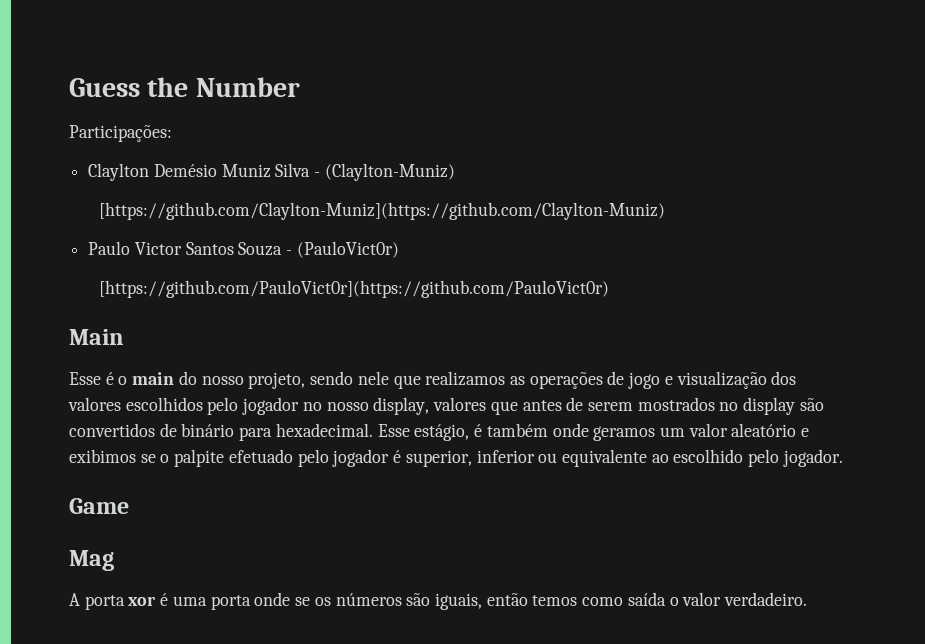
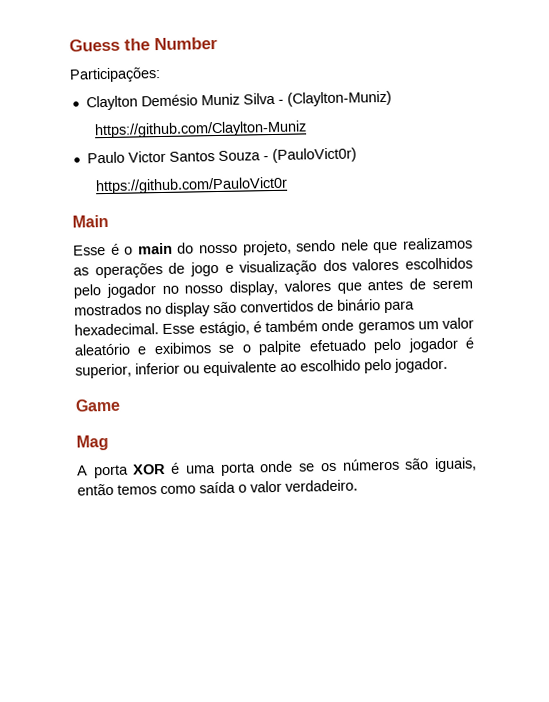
[99,202,666,220] [https://github.com/Claylton-Muniz](https://github.com/Claylton-Muniz) -> [94,120,308,139] https://github.com/Claylton-Muniz
[99,280,610,298] [https://github.com/PauloVict0r](https://github.com/PauloVict0r) -> [95,176,289,195] https://github.com/PauloVict0r
[128,596,157,606] xor -> [133,463,167,475] XOR

